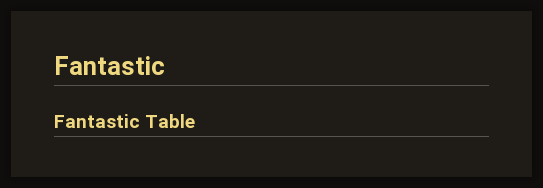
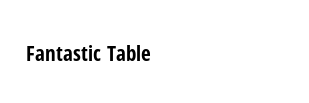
[54,56,165,75] [54,114,140,128] Fantastic // Fantastic -> [26,45,101,61] Fantastic

